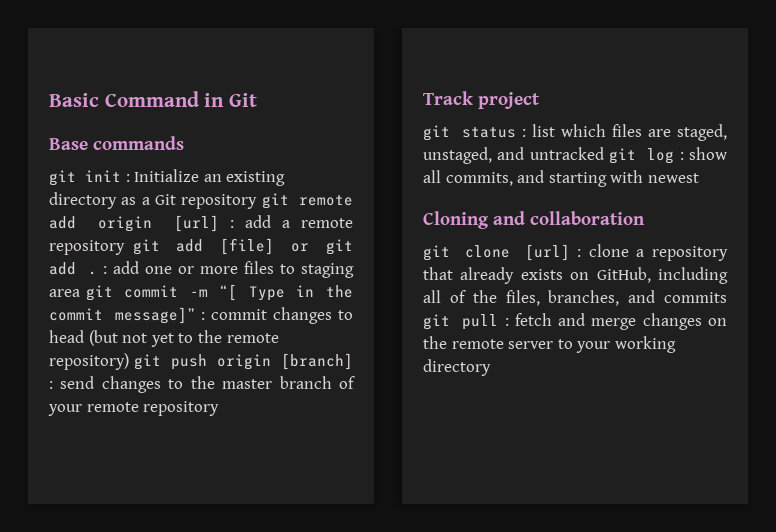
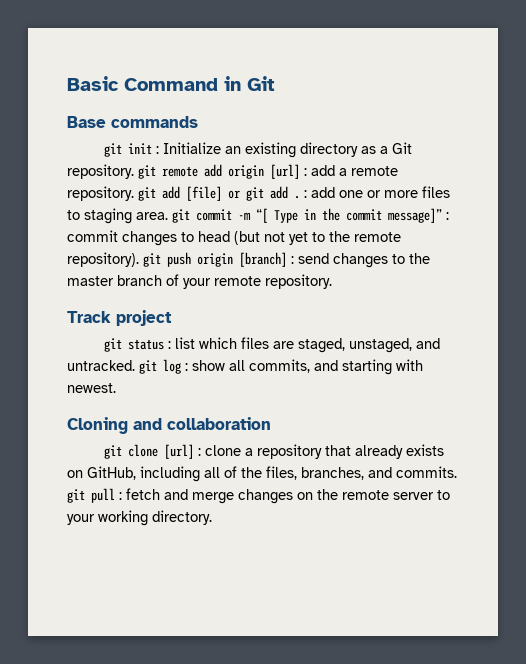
[181,194,258,209] repository -> [67,164,134,179] repository.
[49,240,125,255] repository -> [67,186,134,201] repository.
[49,289,80,297] area -> [136,212,168,220] area.
[49,353,129,370] repository) -> [67,252,139,267] repository).
[143,401,220,416] repository -> [265,274,332,289] repository.
[529,147,604,160] untracked -> [67,360,135,371] untracked.
[647,173,699,183] newest -> [67,383,116,393] newest.
[664,292,727,303] commits -> [396,466,457,478] commits.
[423,359,491,376] directory -> [152,510,212,525] directory.

